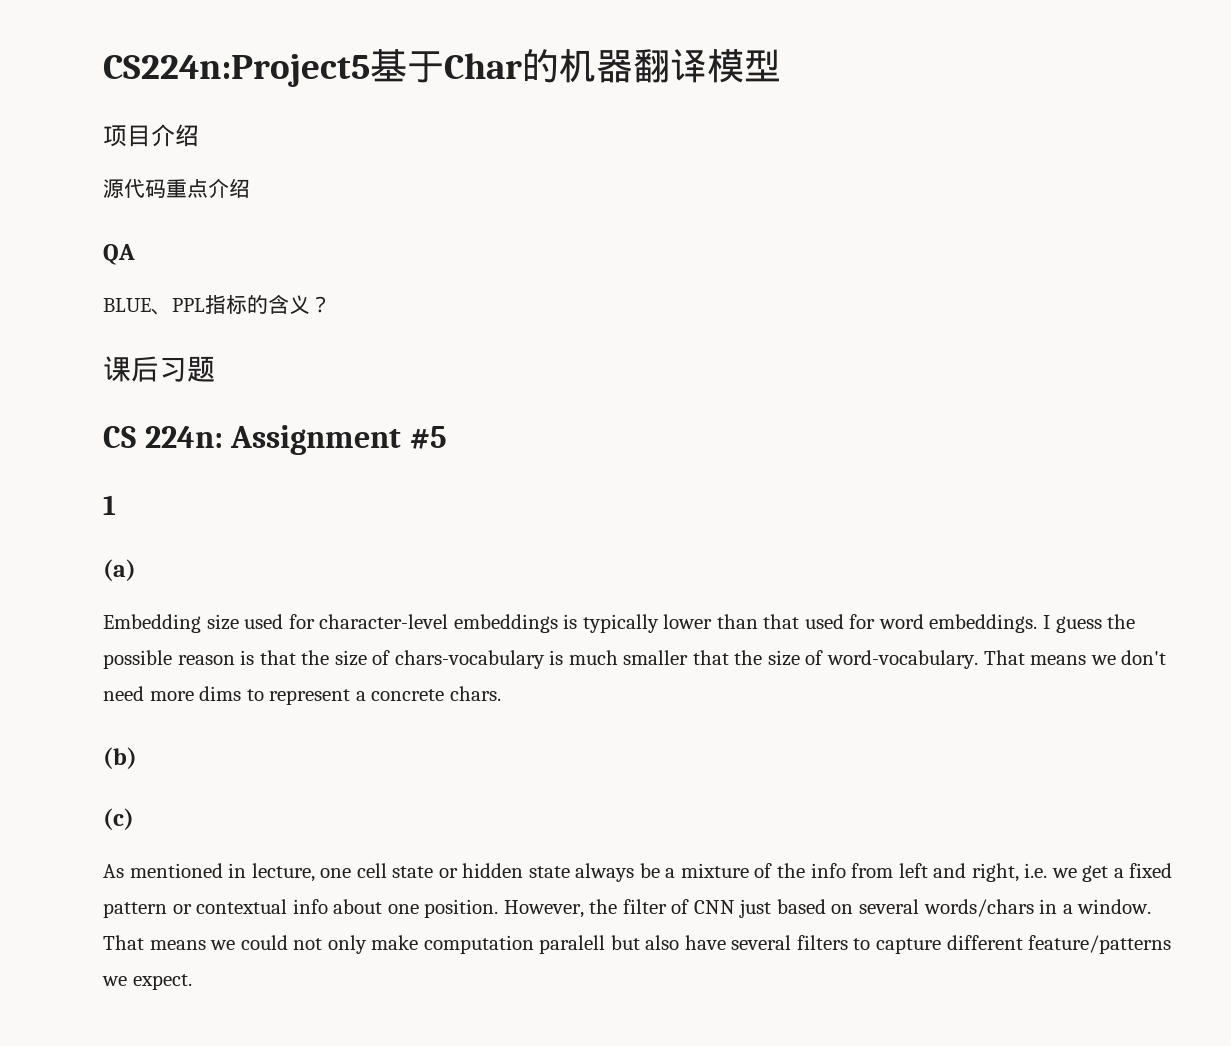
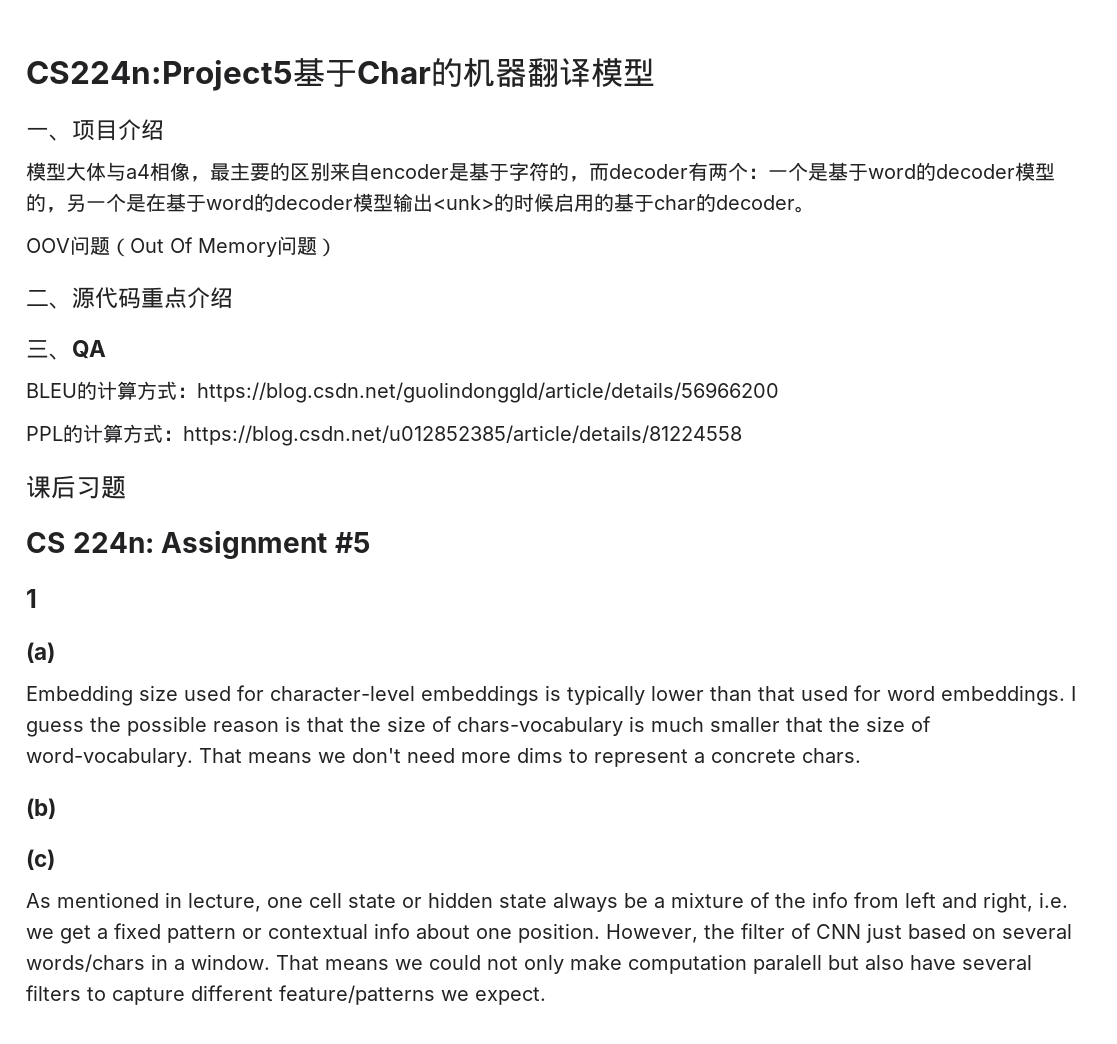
(781, 65) none -> [26,127,72,141] 一、
(199, 135) none -> [26,162,1055,182] [26,193,815,213] [26,236,337,257] [26,290,72,309] 模型大体与a4相像，最主要的区别来自encoder是基于字符的，而decoder有两个：一个是基于word的decoder模型的，另一个是在基于word的decoder模型输出<unk>的时候启用的基于char的decoder。 // OOV问题（Out Of Memory问题） // 二、
(250, 188) none -> [26,340,72,360] 三、
[103,294,331,315] BLUE、PPL指标的含义？ -> [26,381,779,403] [26,424,742,446] BLEU的计算方式：https://blog.csdn.net/guolindonggld/article/details/56966200 // PPL的计算方式：https://blog.csdn.net/u012852385/article/details/81224558

